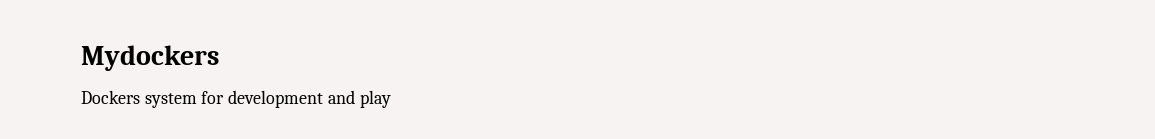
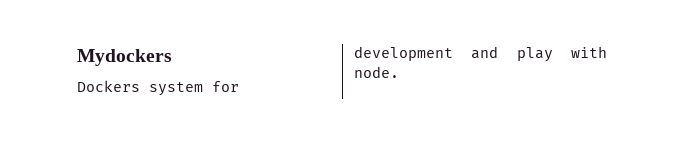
(391, 99) none -> [571,46,607,58] [354,66,399,78] with node.

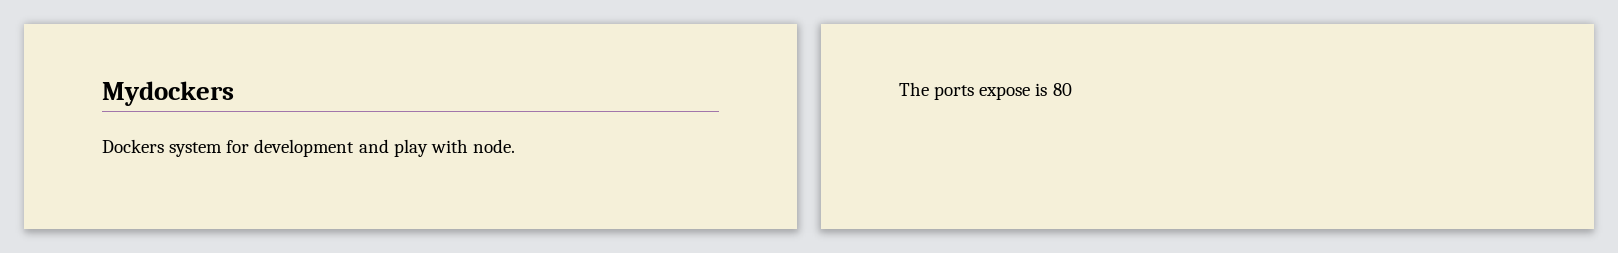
(399, 72) none -> [899,82,1072,100] // The ports expose is 80

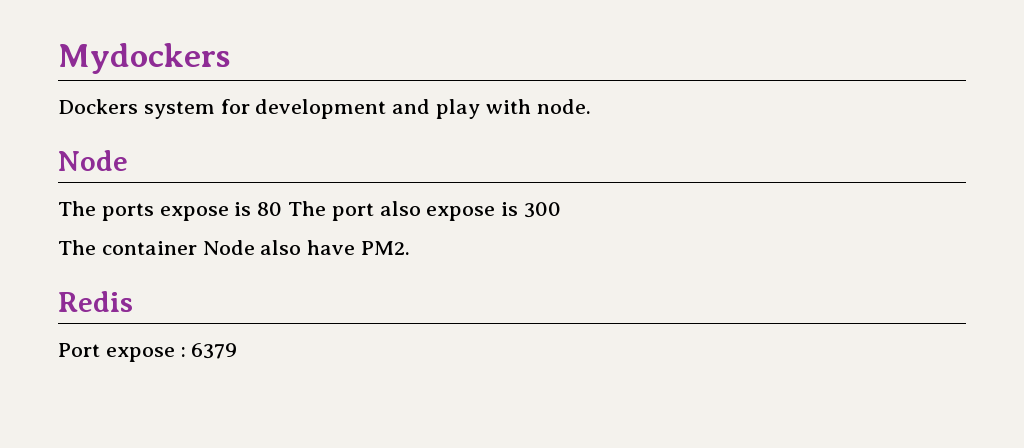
(515, 146) none -> [58,150,128,171] // Node
(1072, 89) none -> [288,201,562,221] [58,240,411,255] [58,291,133,312] [58,343,238,362] The port also expose is 300 // The container Node also have PM2. // Redis // Port expose : 6379

